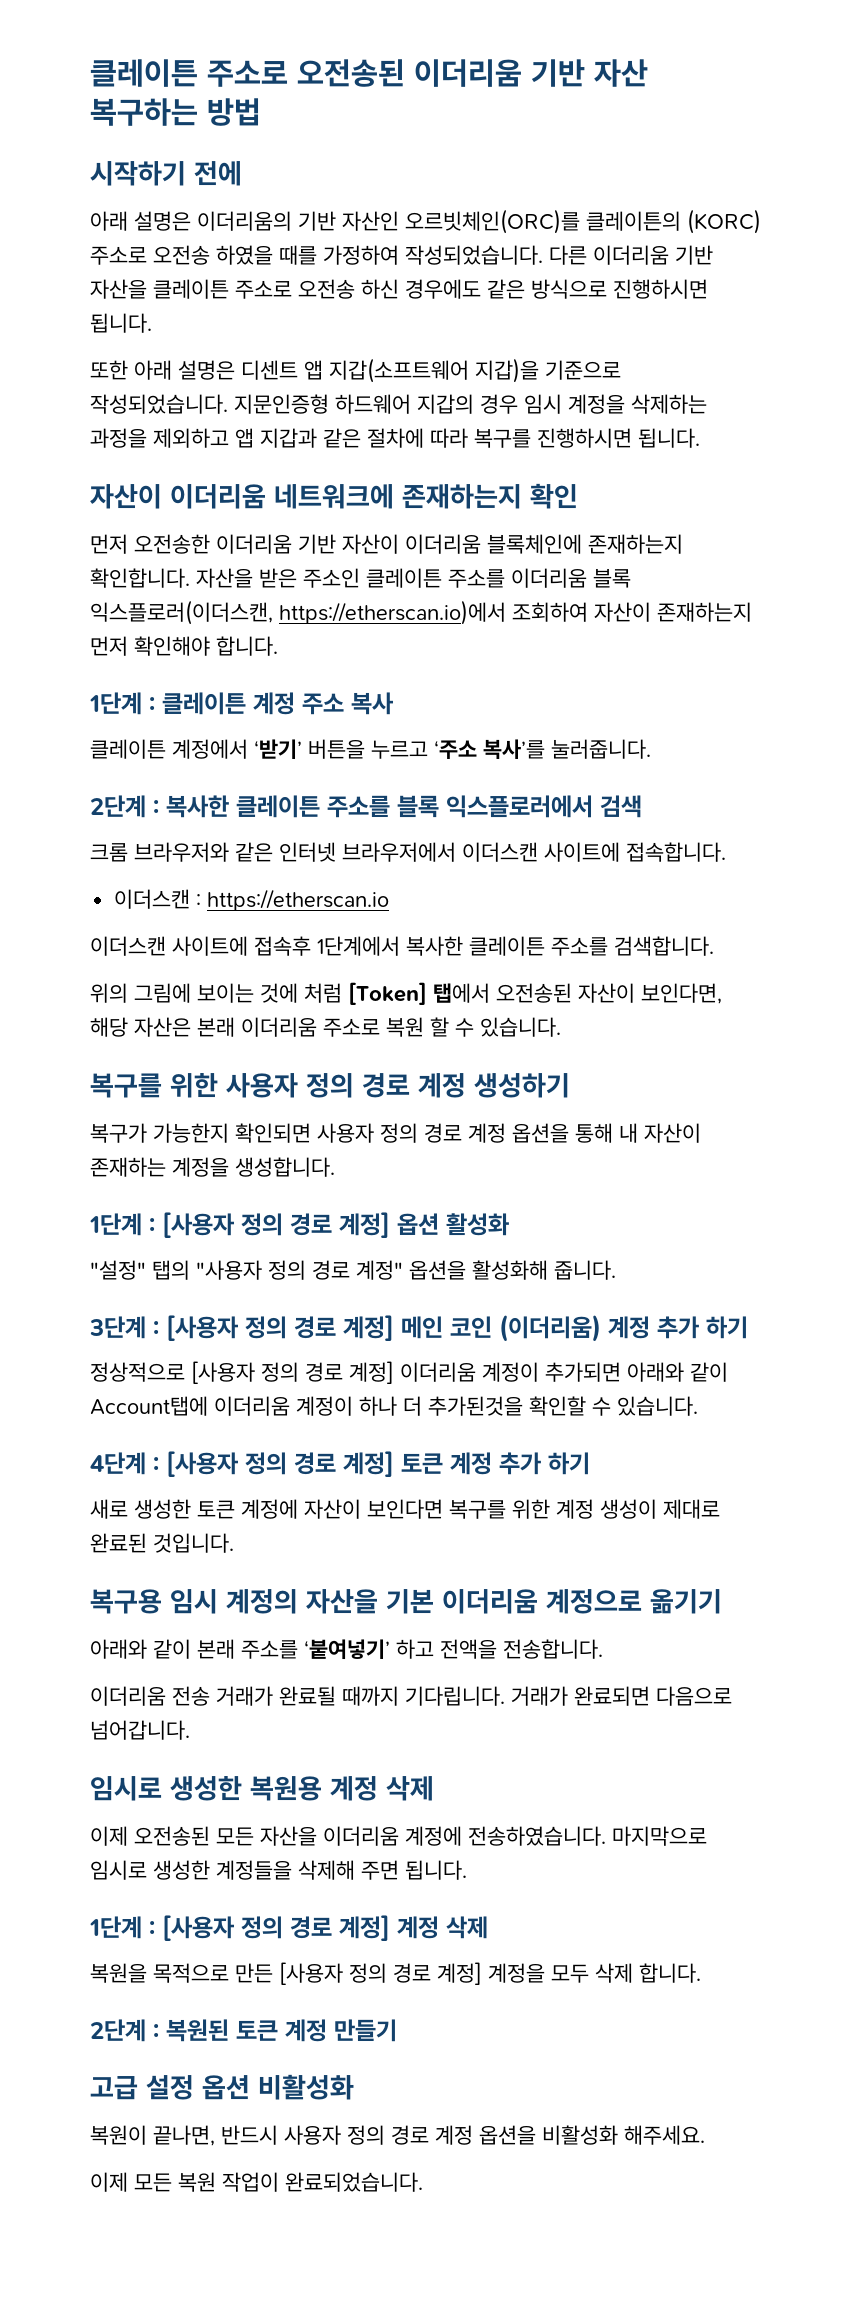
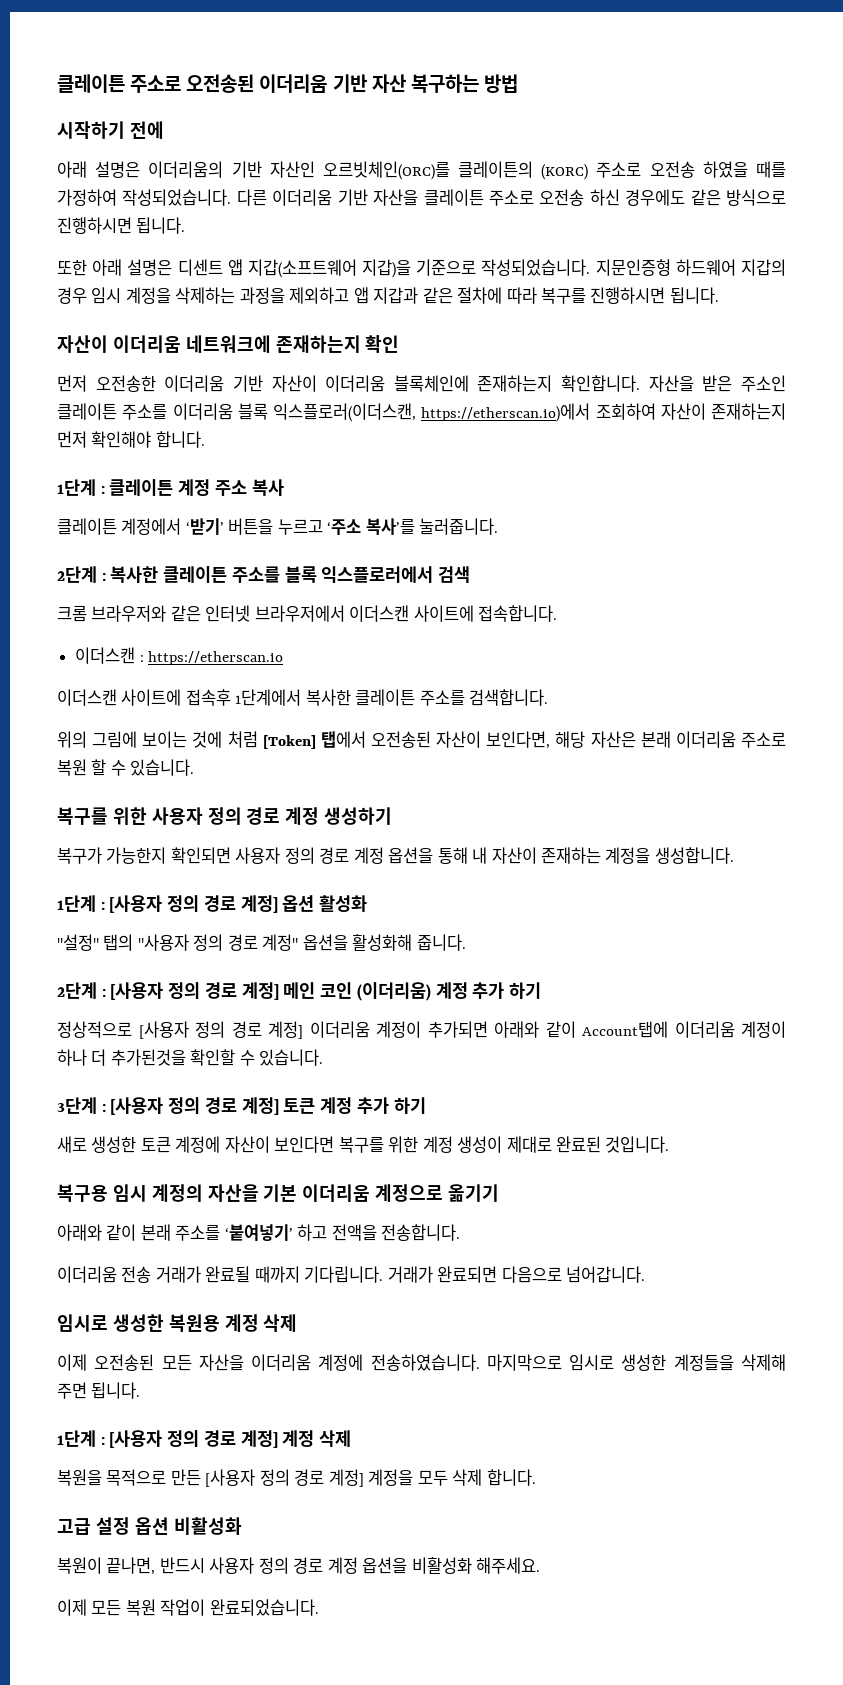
[89,1316,146,1339] 3단계 -> [57,982,97,999] 2단계
[90,1452,146,1475] 4단계 -> [57,1097,97,1114] 3단계
[90,2019,397,2042] // 2단계 : 복원된 토큰 계정 만들기 -> (536, 1477) none

